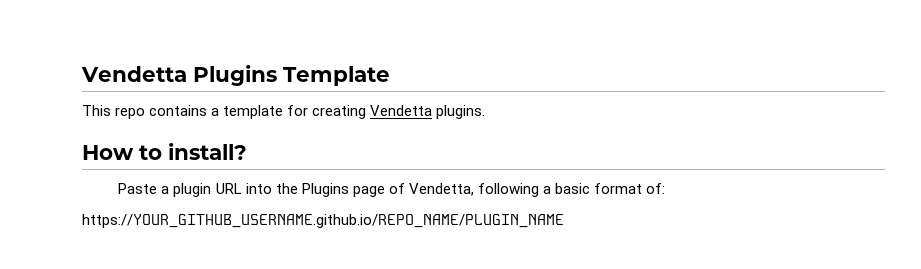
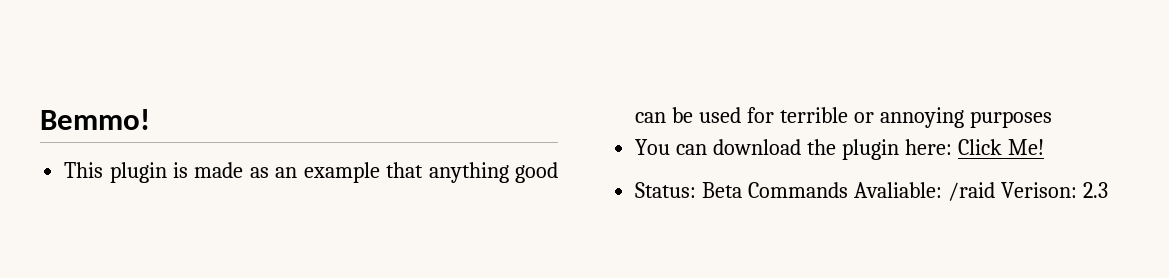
[81,65,390,86] [82,105,486,119] [82,143,247,160] [118,183,666,197] [82,214,564,228] Vendetta Plugins Template // This repo contains a template for creating Vendetta plugins. // How to install? // Paste a plugin URL into the Plugins page of Vendetta, following a basic format of: // https://YOUR_GITHUB_USERNAME.github.io/REPO_NAME/PLUGIN_NAME -> [40,109,150,130] [64,162,558,183] [635,107,1052,128] [635,139,1044,160] [635,182,1108,201] Bemmo! // This plugin is made as an example that anything good can be used for terrible or annoying purposes // You can download the plugin here: Click Me! // Status: Beta Commands Avaliable: /raid Verison: 2.3

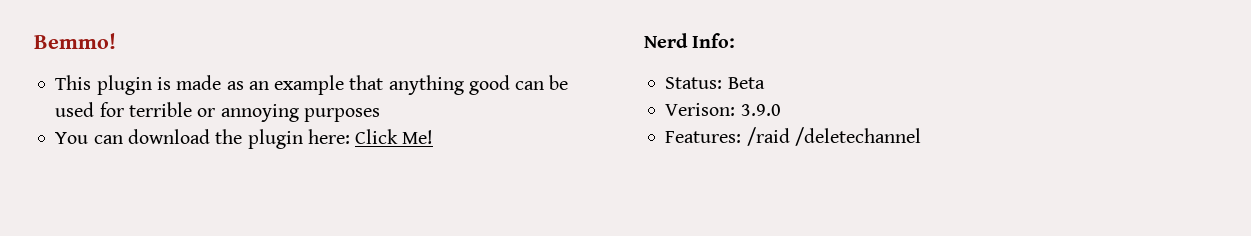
(1044, 147) none -> [644,33,736,48] // Nerd Info:
[748,182,1108,201] Commands Avaliable: /raid Verison: 2.3 -> [665,103,781,116] [665,127,921,146] // Verison: 3.9.0 // Features: /raid /deletechannel

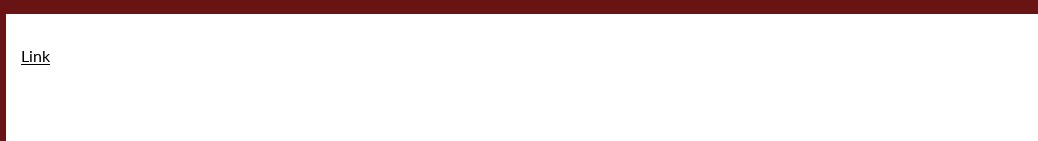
[34,33,116,49] [55,75,569,95] [55,102,380,122] [55,129,434,149] [644,33,736,48] [665,77,765,89] [665,103,781,116] [665,127,921,146] Bemmo! // This plugin is made as an example that anything good can be used for terrible or annoying purposes // You can download the plugin here: Click Me! // Nerd Info: // Status: Beta // Verison: 3.9.0 // Features: /raid /deletechannel -> [21,51,51,62] Link

